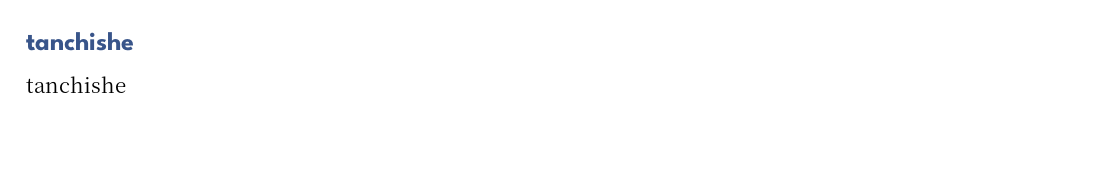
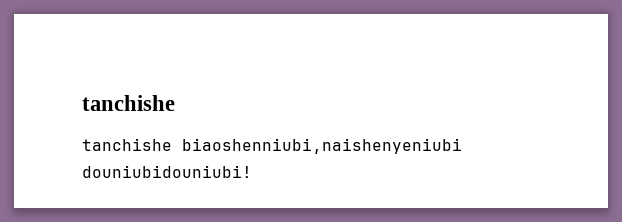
(126, 84) none -> [182,138,462,154] [82,165,252,178] biaoshenniubi,naishenyeniubi douniubidouniubi!

